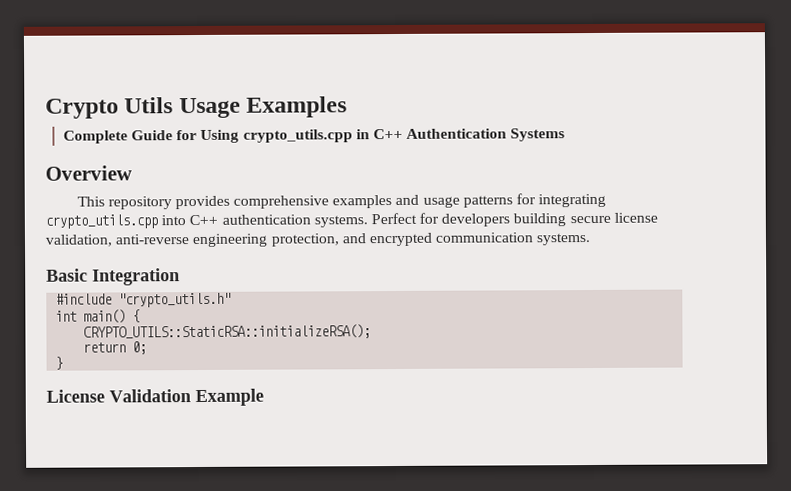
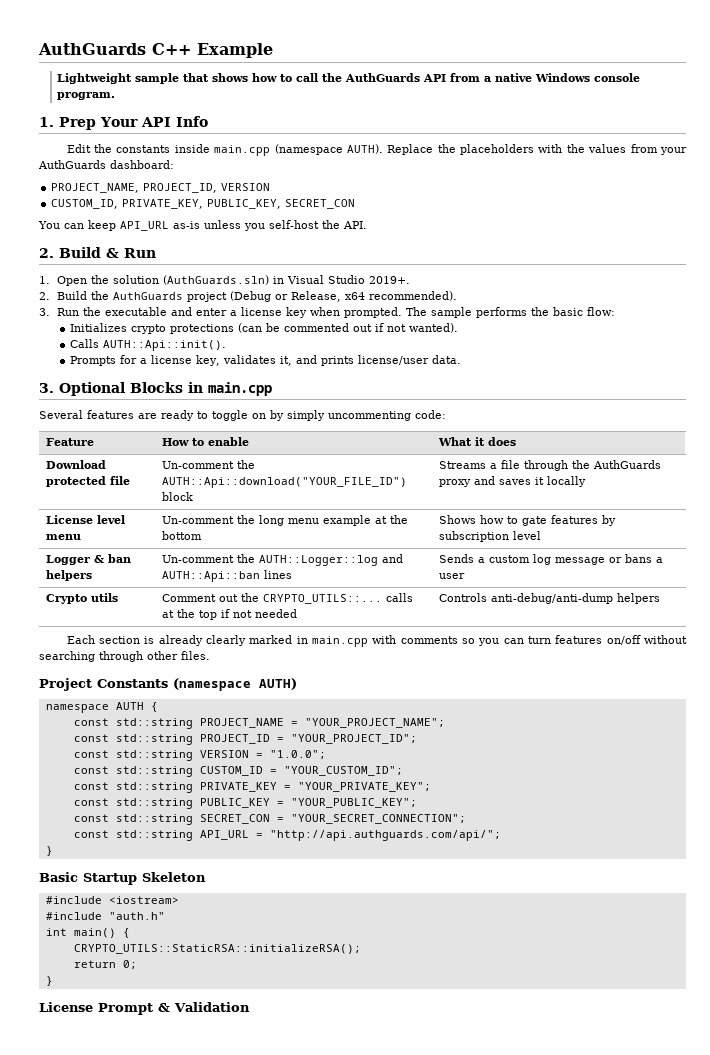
[45,96,348,119] [62,128,566,144] [45,165,133,181] [76,193,607,210] [45,212,658,229] [45,232,592,248] Crypto Utils Usage Examples // Complete Guide for Using crypto_utils.cpp in C++ Authentication Systems // Overview // This repository provides comprehensive examples and usage patterns for integrating crypto_utils.cpp into C++ authentication systems. Perfect for developers building secure license validation, anti-reverse engineering protection, and encrypted communication systems. -> [38,43,273,58] [57,73,641,84] [57,92,116,100] [39,116,208,130] [66,144,687,156] [38,160,174,169] [51,183,271,193] [51,199,356,209] [38,220,367,231] [39,247,156,258] [39,275,411,286] [39,291,458,302] [39,307,616,318] [69,323,458,334] [69,339,226,351] [69,355,461,366] [39,382,272,396] [39,410,446,421] [46,438,95,446] [162,437,250,446] [438,437,517,446] [46,460,107,469] [46,476,131,487] [162,460,256,469] [162,477,408,488] [162,492,194,501] [439,460,662,471] [439,476,587,487] [46,515,126,524] [46,534,82,540] [162,515,409,526] [162,531,203,540] [439,515,617,526] [439,531,542,542] [46,554,132,565] [46,570,93,581] [162,554,404,566] [162,570,293,582] [439,554,664,565] [439,573,466,579] [46,593,119,604] [162,593,414,604] [162,609,298,620] [439,593,661,604] [66,635,687,647] [39,651,210,662] [39,678,297,691] [45,702,158,713] [73,718,445,729] [73,734,417,745] [73,750,326,761] [73,766,403,777] [73,782,431,793] [73,798,417,809] [73,814,466,825] [73,830,501,841] [45,846,53,856] AuthGuards C++ Example // Lightweight sample that shows how to call the AuthGuards API from a native Windows console program. // 1. Prep Your API Info // Edit the constants inside main.cpp (namespace AUTH). Replace the placeholders with the values from your AuthGuards dashboard: // PROJECT_NAME, PROJECT_ID, VERSION // CUSTOM_ID, PRIVATE_KEY, PUBLIC_KEY, SECRET_CON // You can keep API_URL as-is unless you self-host the API. // 2. Build & Run // 1. Open the solution (AuthGuards.sln) in Visual Studio 2019+. // 2. Build the AuthGuards project (Debug or Release, x64 recommended). // 3. Run the executable and enter a license key when prompted. The sample performs the basic flow: // Initializes crypto protections (can be commented out if not wanted). // Calls AUTH::Api::init(). // Prompts for a license key, validates it, and prints license/user data. // 3. Optional Blocks in main.cpp // Several features are ready to toggle on by simply uncommenting code: // Feature | How to enable | What it does // Download protected file | Un-comment the AUTH::Api::download("YOUR_FILE_ID") block | Streams a file through the AuthGuards proxy and saves it locally // License level menu | Un-comment the long menu example at the bottom | Shows how to gate features by subscription level // Logger & ban helpers | Un-comment the AUTH::Logger::log and AUTH::Api::ban lines | Sends a custom log message or bans a user // Crypto utils | Comment out the CRYPTO_UTILS::... calls at the top if not needed | Controls anti-debug/anti-dump helpers // Each section is already clearly marked in main.cpp with comments so you can turn features on/off without searching through other files. // Project Constants (namespace AUTH) // namespace AUTH { // const std::string PROJECT_NAME = "YOUR_PROJECT_NAME"; // const std::string PROJECT_ID = "YOUR_PROJECT_ID"; // const std::string VERSION = "1.0.0"; // const std::string CUSTOM_ID = "YOUR_CUSTOM_ID"; // const std::string PRIVATE_KEY = "YOUR_PRIVATE_KEY"; // const std::string PUBLIC_KEY = "YOUR_PUBLIC_KEY"; // const std::string SECRET_CON = "YOUR_SECRET_CONNECTION"; // const std::string API_URL = "http://api.authguards.com/api/"; // }
[92,268,180,286] [55,292,232,308] Integration // #include "crypto_utils.h" -> [83,872,206,885] [45,896,179,904] [45,912,165,920] Startup Skeleton // #include <iostream> // #include "auth.h"
[109,388,264,407] Validation Example -> [98,1002,250,1015] Prompt & Validation

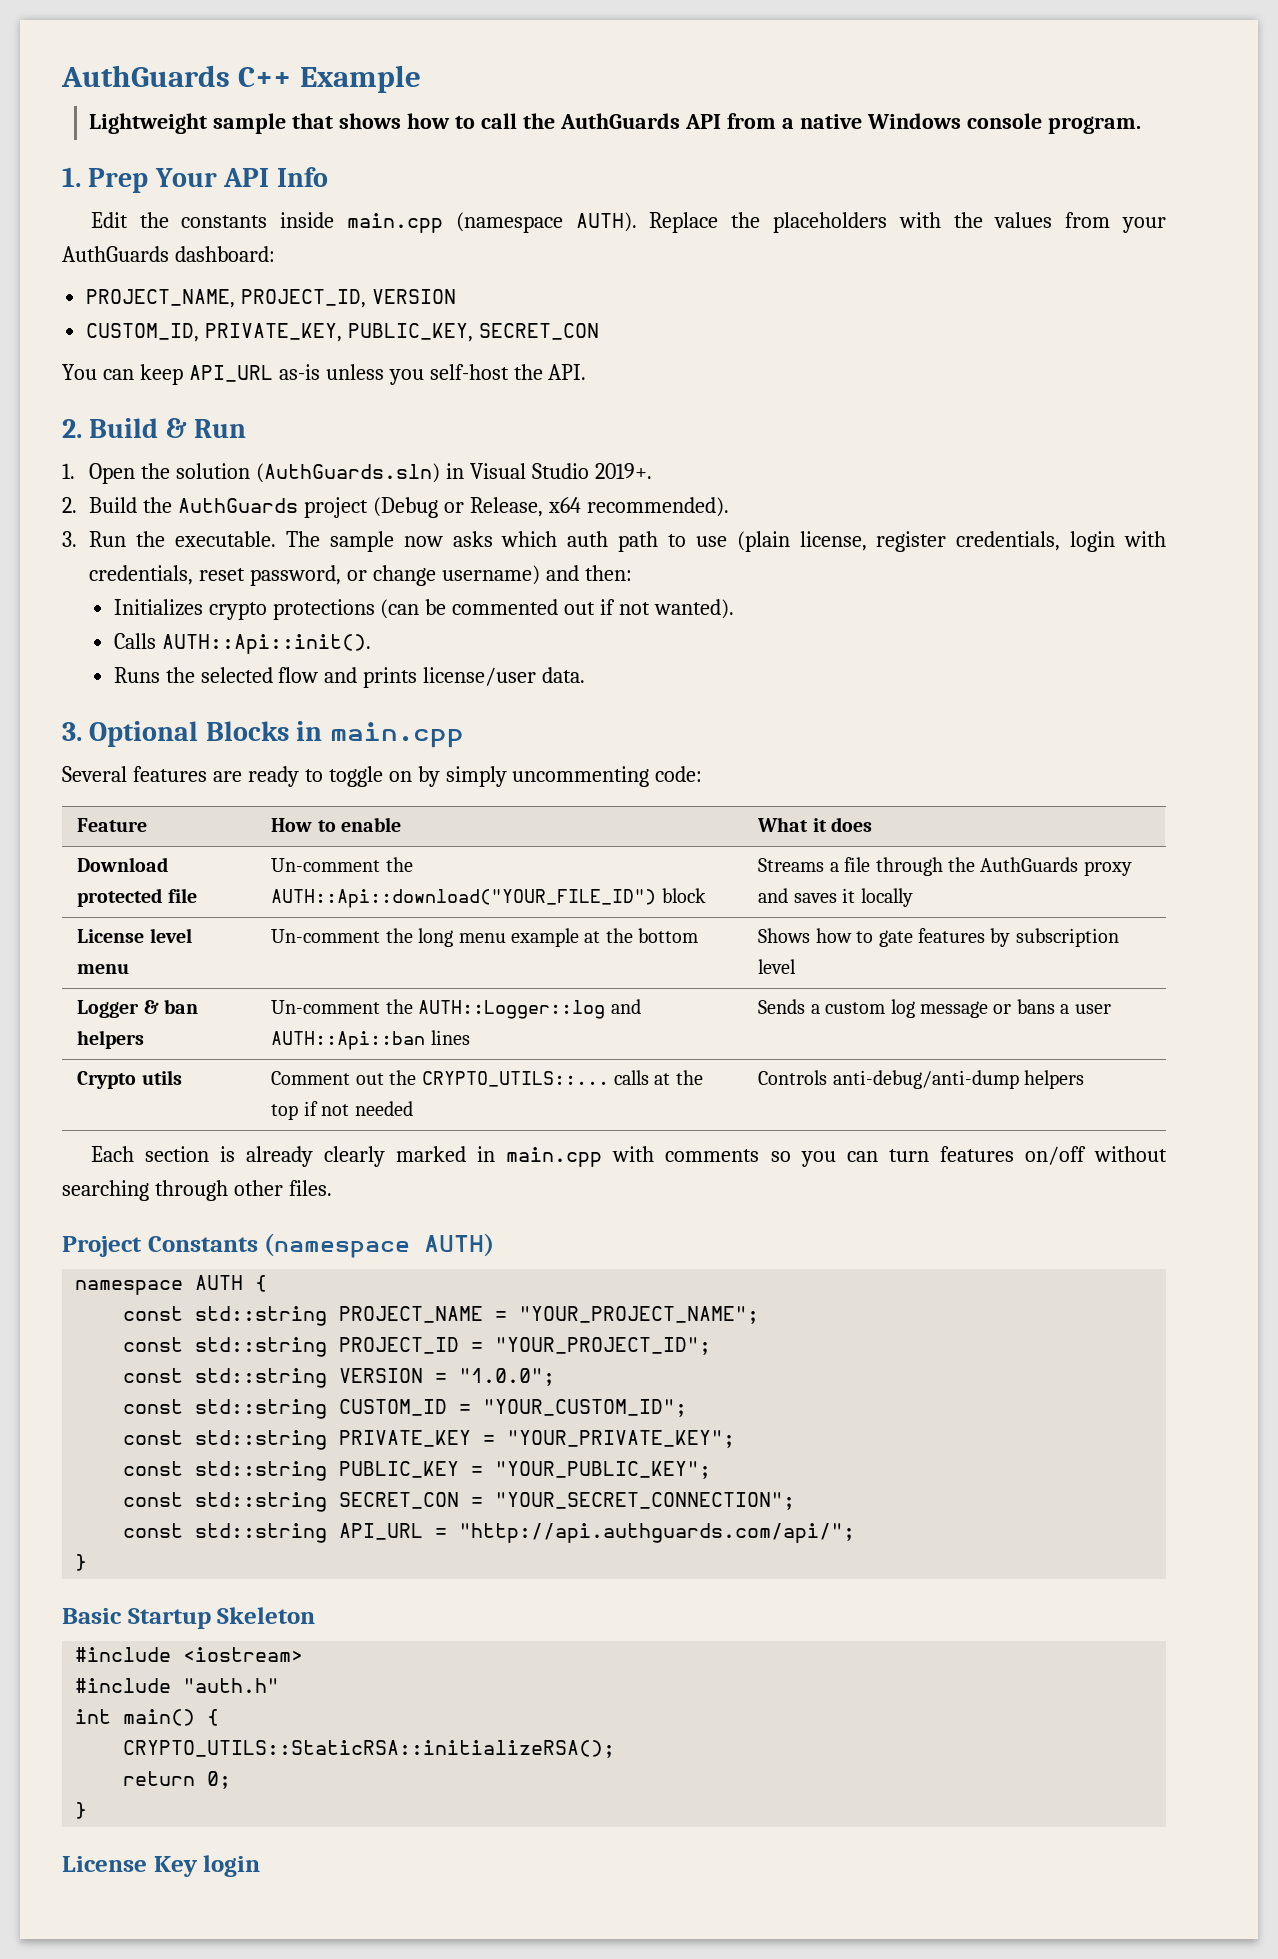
[105,307,616,318] executable and enter a license key when prompted. The sample performs the basic flow: -> [175,531,1166,552] [89,565,633,586] executable. The sample now asks which auth path to use (plain license, register credentials, login with credentials, reset password, or change username) and then:
[69,355,292,366] Prompts for a license key, validates it, -> [113,667,319,683] Runs the selected flow
[98,1002,250,1015] Prompt & Validation -> [153,1855,261,1877] Key login

